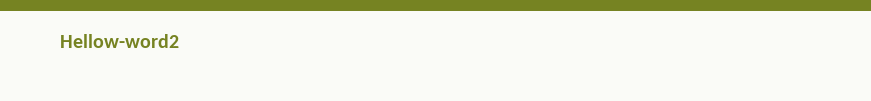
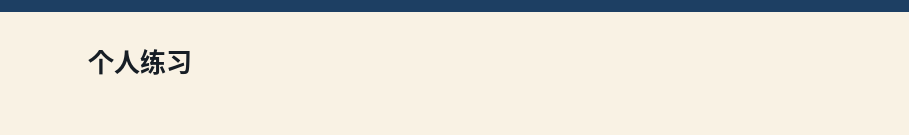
[60,34,179,48] Hellow-word2 -> [88,49,192,75] 个人练习

